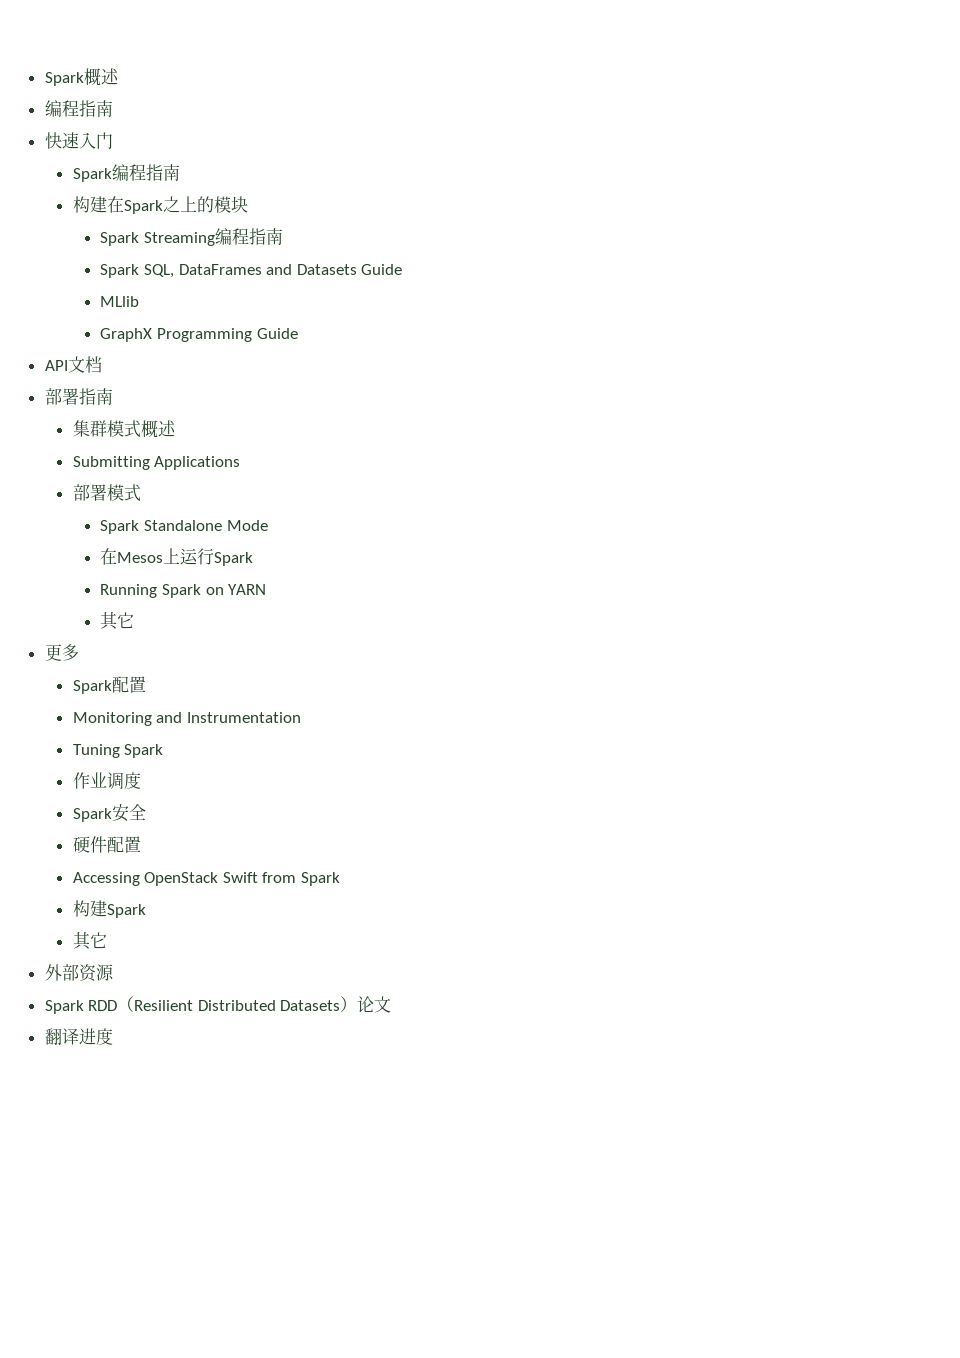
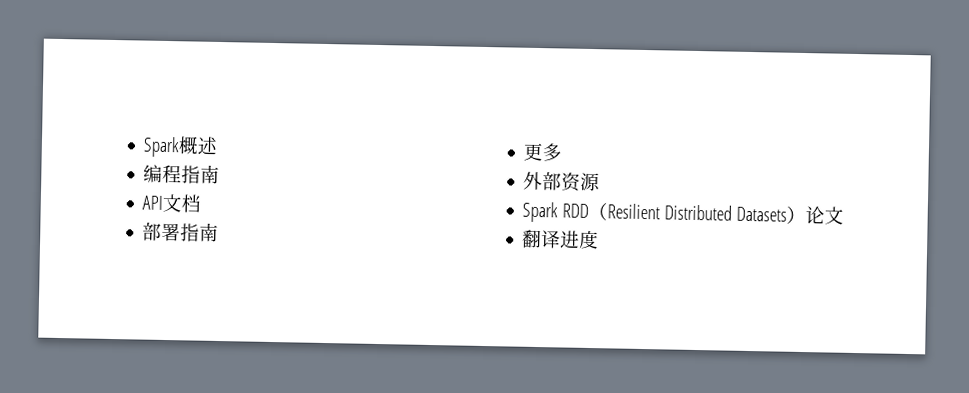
[44,132,113,149] [72,164,180,182] [72,196,248,214] [100,228,283,246] [100,264,403,278] [100,296,140,307] [100,328,298,342] [44,356,102,373] [44,388,113,405] [72,420,176,438] [72,456,241,470] [72,484,141,502] [100,520,268,534] [100,548,254,566] [100,584,267,598] [100,611,135,630] [44,644,79,661] [72,676,146,694] [72,712,301,726] [72,744,164,758] [72,772,141,790] [72,804,146,822] [72,836,141,853] [72,872,340,886] [72,900,146,918] [72,931,107,950] 快速入门 // Spark编程指南 // 构建在Spark之上的模块 // Spark Streaming编程指南 // Spark SQL, DataFrames and Datasets Guide // MLlib // GraphX Programming Guide // API文档 // 部署指南 // 集群模式概述 // Submitting Applications // 部署模式 // Spark Standalone Mode // 在Mesos上运行Spark // Running Spark on YARN // 其它 // 更多 // Spark配置 // Monitoring and Instrumentation // Tuning Spark // 作业调度 // Spark安全 // 硬件配置 // Accessing OpenStack Swift from Spark // 构建Spark // 其它 -> [142,193,202,213] [142,222,220,243] [523,142,564,162] API文档 // 部署指南 // 更多

